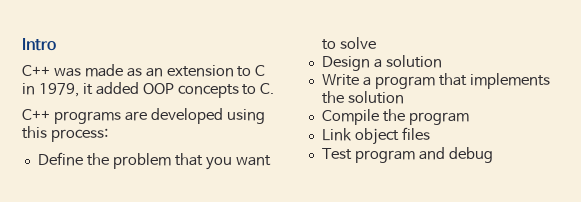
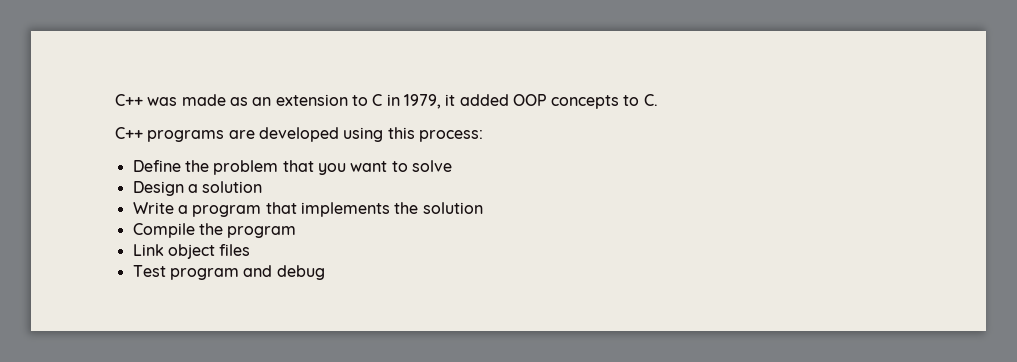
[22,38,56,51] Intro // -> (115, 100) none

